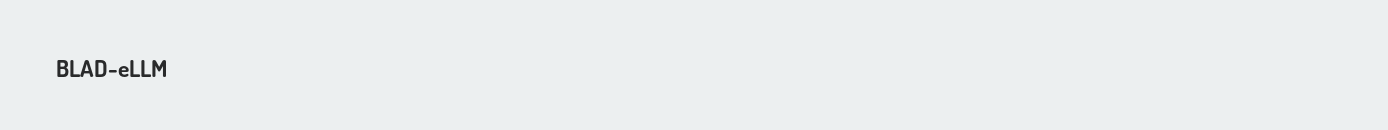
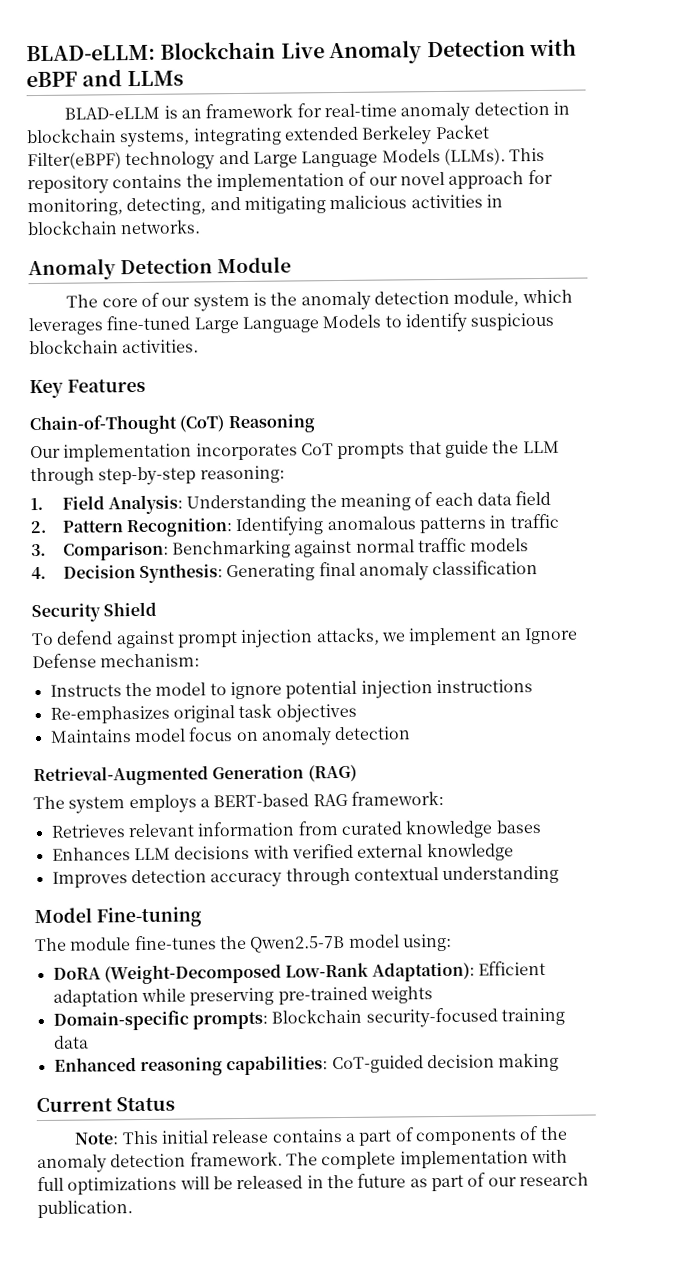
[56,60,167,77] BLAD-eLLM -> [26,38,577,65] [26,69,184,88] [64,101,570,122] [26,124,490,148] [27,147,546,171] [27,169,553,195] [27,194,503,217] [27,219,202,236] [28,256,292,281] [66,289,573,312] [28,312,555,336] [29,339,200,355] [29,378,146,399] [29,414,315,436] [30,440,560,462] [30,465,285,486] [30,490,552,515] [30,513,559,538] [31,537,530,561] [31,560,539,584] [31,601,158,623] [31,627,578,649] [32,653,201,669] [49,679,533,700] [49,703,357,724] [49,726,412,746] [33,764,357,787] [33,790,444,814] [50,819,541,839] [51,842,514,862] [51,865,560,888] [34,906,202,928] [35,933,452,953] [52,960,546,985] [52,986,433,1007] [52,1007,565,1031] [52,1035,89,1049] [53,1052,560,1077] [36,1096,175,1113] [74,1126,568,1146] [37,1149,568,1174] [37,1172,589,1195] [37,1200,133,1219] BLAD-eLLM: Blockchain Live Anomaly Detection with eBPF and LLMs // BLAD-eLLM is an framework for real-time anomaly detection in blockchain systems, integrating extended Berkeley Packet Filter(eBPF) technology and Large Language Models (LLMs). This repository contains the implementation of our novel approach for monitoring, detecting, and mitigating malicious activities in blockchain networks. // Anomaly Detection Module // The core of our system is the anomaly detection module, which leverages fine-tuned Large Language Models to identify suspicious blockchain activities. // Key Features // Chain-of-Thought (CoT) Reasoning // Our implementation incorporates CoT prompts that guide the LLM through step-by-step reasoning: // 1. Field Analysis: Understanding the meaning of each data field // 2. Pattern Recognition: Identifying anomalous patterns in traffic // 3. Comparison: Benchmarking against normal traffic models // 4. Decision Synthesis: Generating final anomaly classification // Security Shield // To defend against prompt injection attacks, we implement an Ignore Defense mechanism: // Instructs the model to ignore potential injection instructions // Re-emphasizes original task objectives // Maintains model focus on anomaly detection // Retrieval-Augmented Generation (RAG) // The system employs a BERT-based RAG framework: // Retrieves relevant information from curated knowledge bases // Enhances LLM decisions with verified external knowledge // Improves detection accuracy through contextual understanding // Model Fine-tuning // The module fine-tunes the Qwen2.5-7B model using: // DoRA (Weight-Decomposed Low-Rank Adaptation): Efficient adaptation while preserving pre-trained weights // Domain-specific prompts: Blockchain security-focused training data // Enhanced reasoning capabilities: CoT-guided decision making // Current Status // Note: This initial release contains a part of components of the anomaly detection framework. The complete implementation with full optimizations will be released in the future as part of our research publication.

